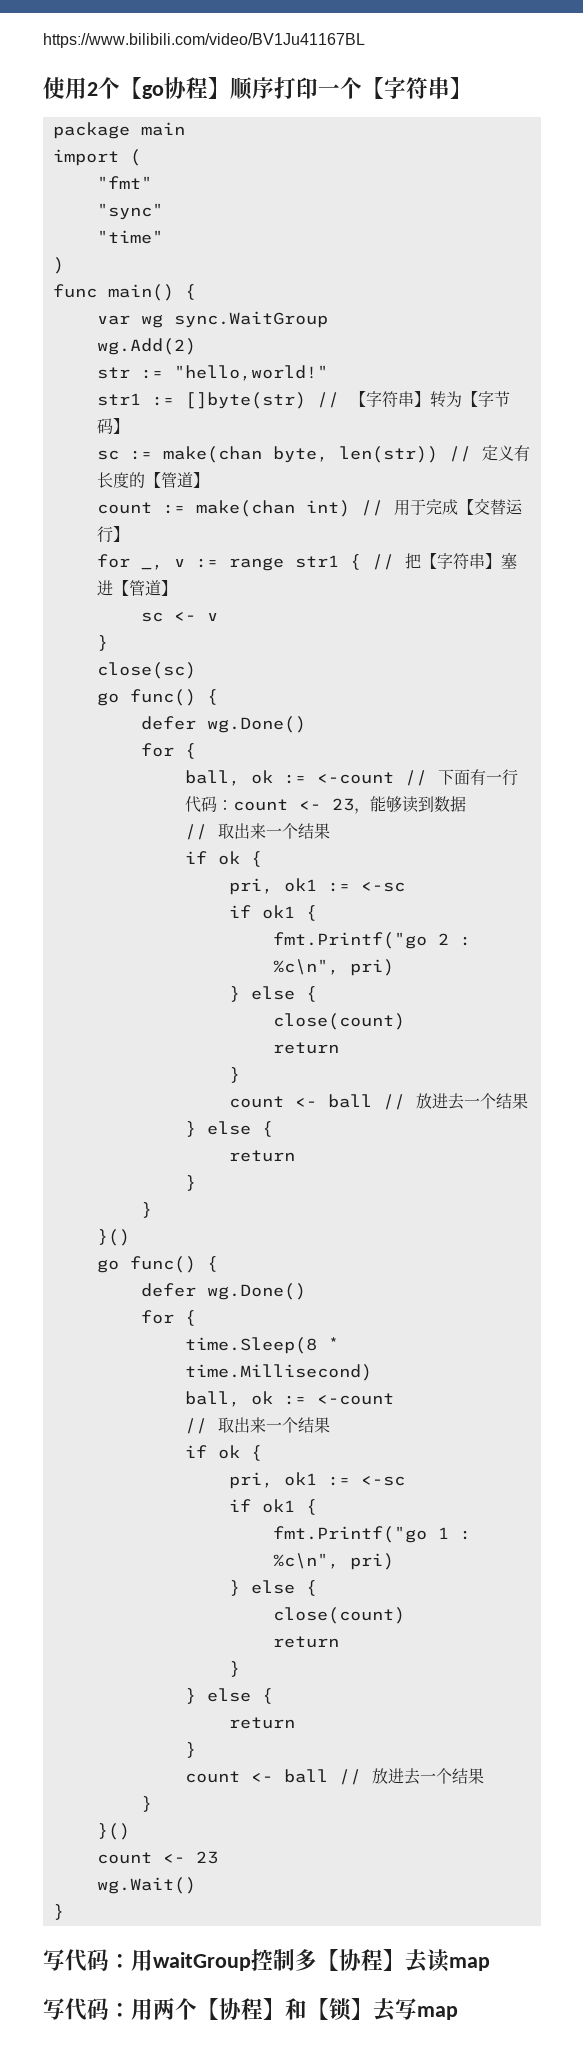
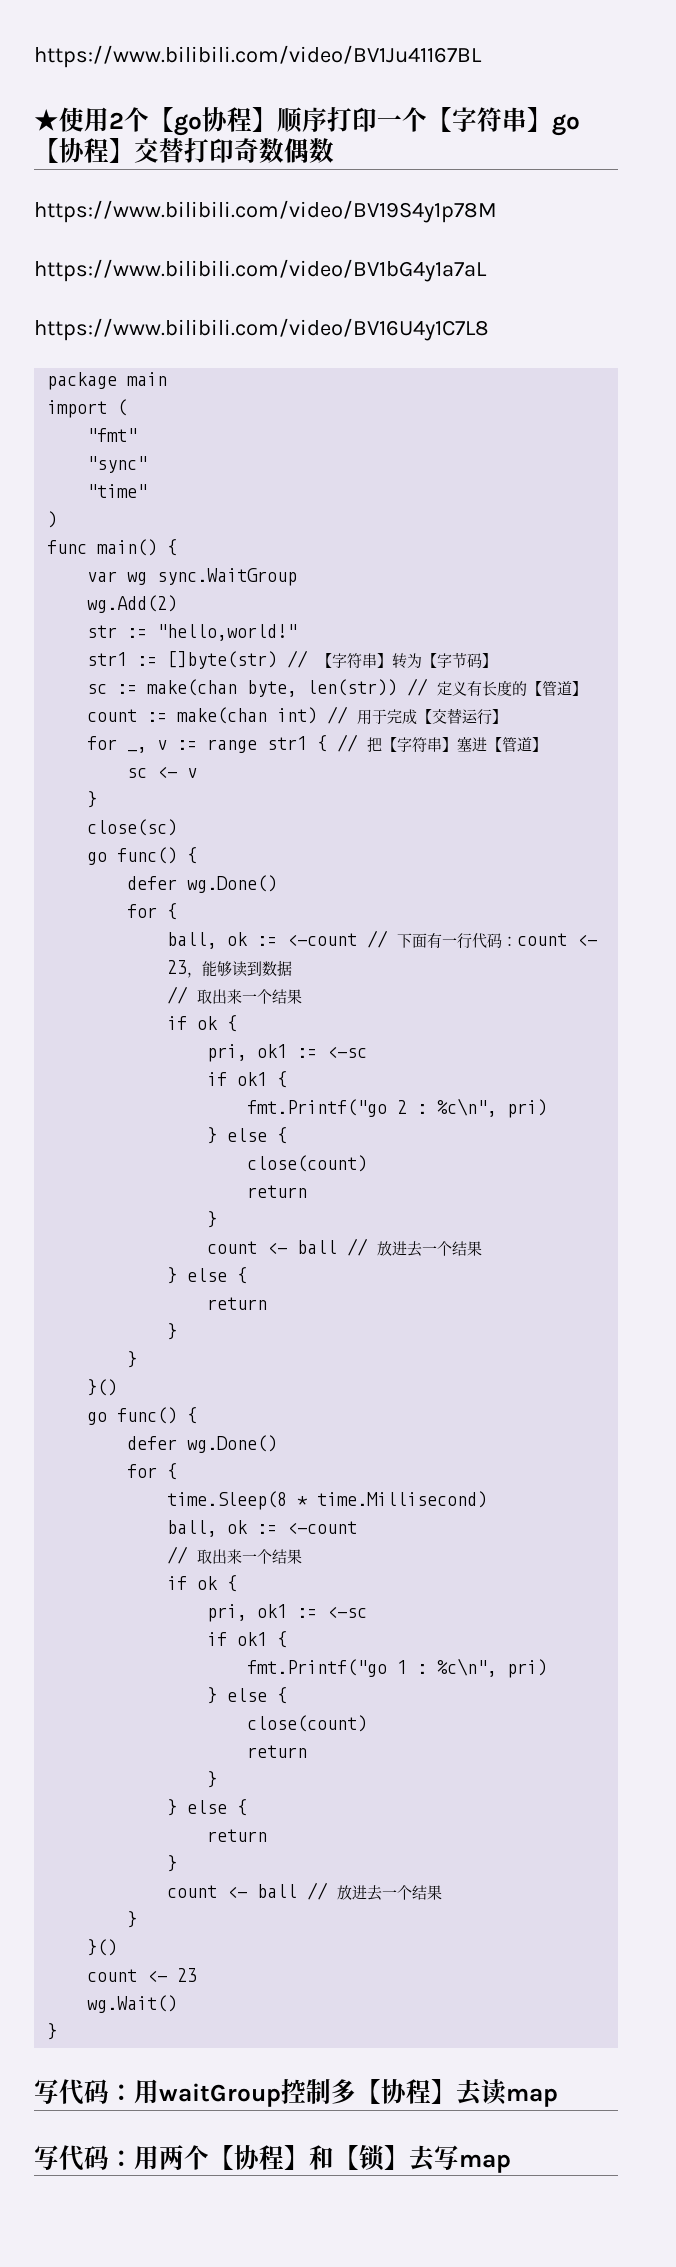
(365, 40) none -> [34,109,59,131] ★
(472, 88) none -> [552,114,580,136] [34,138,334,163] [34,200,497,223] [34,259,487,282] [34,318,489,341] go【协程】交替打印奇数偶数 // https://www.bilibili.com/video/BV19S4y1p78M // https://www.bilibili.com/video/BV1bG4y1a7aL // https://www.bilibili.com/video/BV16U4y1C7L8

